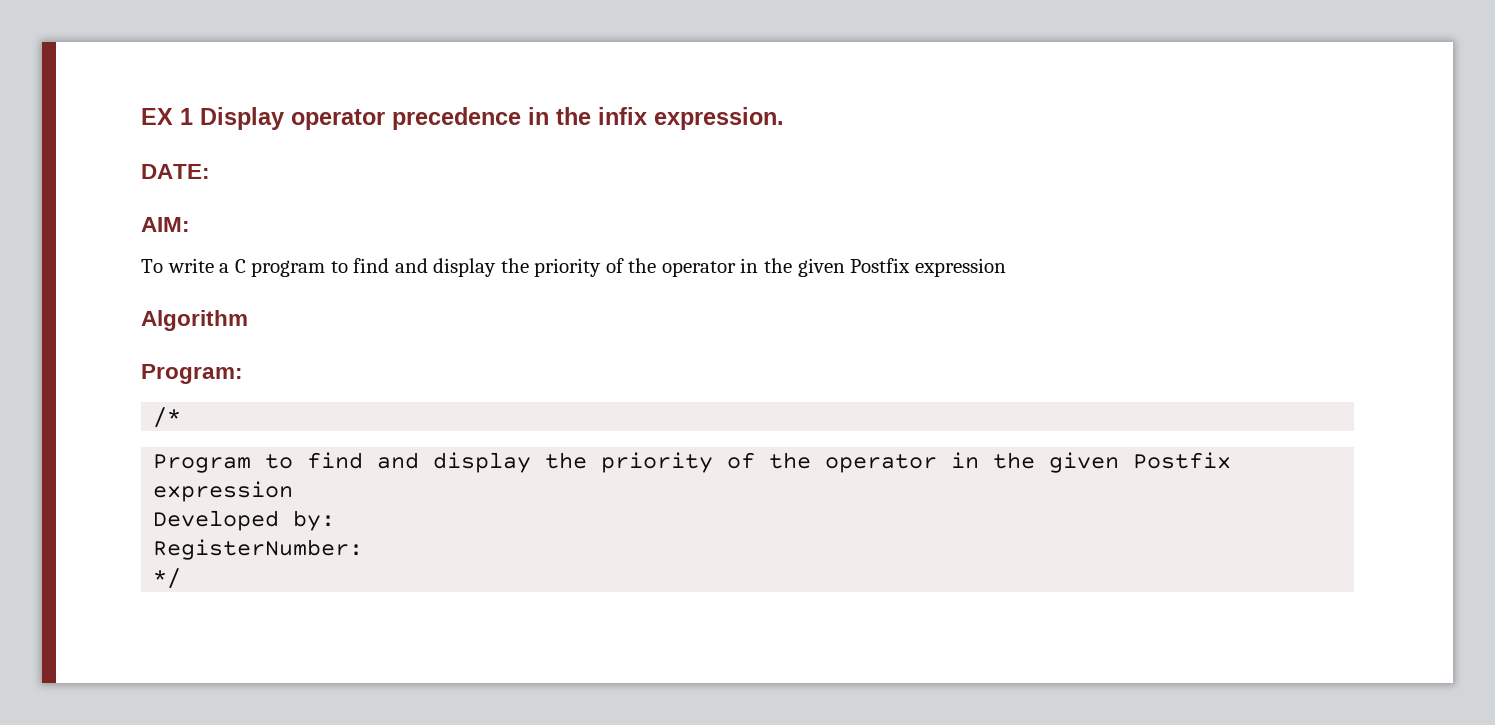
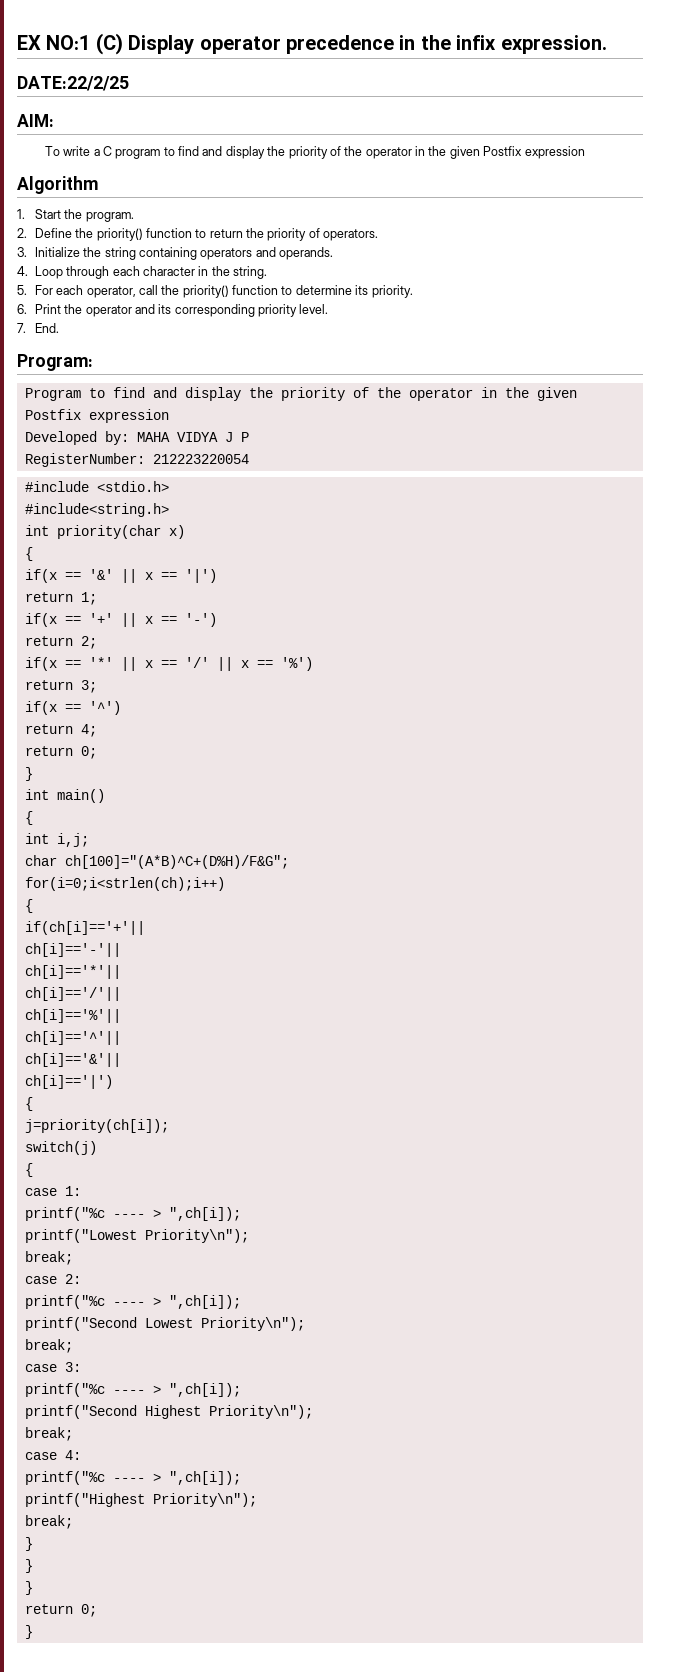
[180,108,193,125] 1 -> [46,33,123,55] NO:1 (C)
[141,164,210,179] DATE: -> [17,76,129,91] DATE:22/2/25
(248, 320) none -> [17,209,134,222] [17,228,379,241] [17,247,334,260] [17,266,268,279] [17,285,413,298] [17,304,329,317] [17,323,59,333] // 1. Start the program. // 2. Define the priority() function to return the priority of operators. // 3. Initialize the string containing operators and operands. // 4. Loop through each character in the string. // 5. For each operator, call the priority() function to determine its priority. // 6. Print the operator and its corresponding priority level. // 7. End.
[153,407,182,428] // /* -> (93, 362) none
[153,539,364,560] [153,568,182,589] // RegisterNumber: // */ -> [136,432,249,442] [24,453,249,467] [24,481,169,492] [24,503,169,517] [24,525,185,539] [24,547,33,561] [24,569,217,583] [24,592,97,605] [24,613,217,627] [24,636,97,649] [24,657,313,671] [24,680,97,693] [24,701,121,715] [24,724,97,737] [24,746,97,759] [24,767,33,781] [24,789,105,803] [24,811,33,825] [24,833,89,847] [24,855,289,869] [24,877,225,891] [24,899,33,913] [24,921,145,935] [24,943,121,957] [24,965,121,979] [24,987,121,1001] [24,1009,121,1023] [24,1031,121,1045] [24,1053,121,1067] [24,1075,113,1089] [24,1097,33,1111] [24,1119,169,1133] [24,1141,97,1155] [24,1163,33,1177] [24,1186,81,1196] [24,1207,241,1221] [24,1229,249,1243] [24,1251,73,1265] [24,1274,81,1284] [24,1295,241,1309] [24,1317,305,1331] [24,1339,73,1353] [24,1362,81,1372] [24,1383,241,1397] [24,1405,313,1419] [24,1427,73,1441] [24,1450,81,1460] [24,1471,241,1485] [24,1493,257,1507] [24,1515,73,1529] [24,1537,33,1551] [24,1559,33,1573] [24,1581,33,1595] [24,1604,97,1617] [24,1625,33,1639] MAHA VIDYA J P // RegisterNumber: 212223220054 // #include <stdio.h> // #include<string.h> // int priority(char x) // { // if(x == '&' || x == '|') // return 1; // if(x == '+' || x == '-') // return 2; // if(x == '*' || x == '/' || x == '%') // return 3; // if(x == '^') // return 4; // return 0; // } // int main() // { // int i,j; // char ch[100]="(A*B)^C+(D%H)/F&G"; // for(i=0;i<strlen(ch);i++) // { // if(ch[i]=='+'|| // ch[i]=='-'|| // ch[i]=='*'|| // ch[i]=='/'|| // ch[i]=='%'|| // ch[i]=='^'|| // ch[i]=='&'|| // ch[i]=='|') // { // j=priority(ch[i]); // switch(j) // { // case 1: // printf("%c ---- > ",ch[i]); // printf("Lowest Priority\n"); // break; // case 2: // printf("%c ---- > ",ch[i]); // printf("Second Lowest Priority\n"); // break; // case 3: // printf("%c ---- > ",ch[i]); // printf("Second Highest Priority\n"); // break; // case 4: // printf("%c ---- > ",ch[i]); // printf("Highest Priority\n"); // break; // } // } // } // return 0; // }

